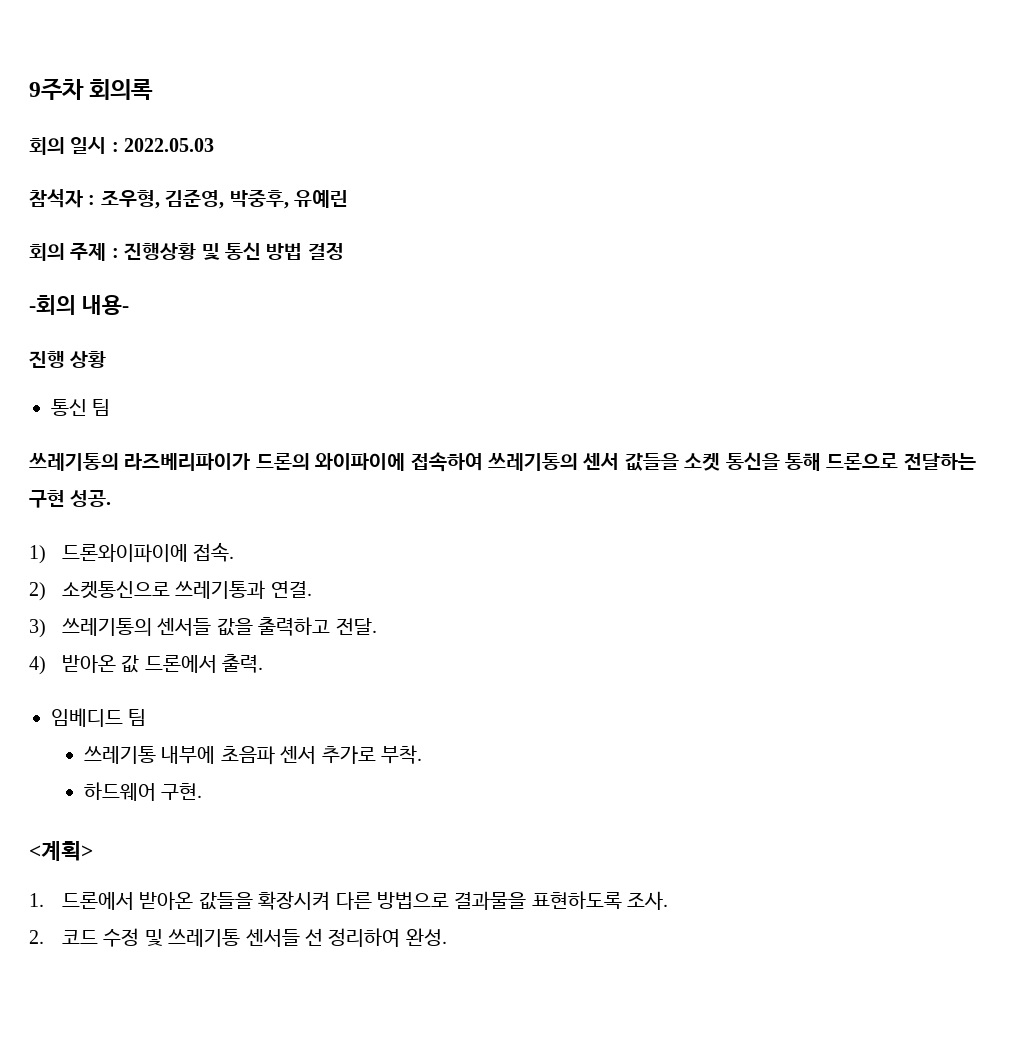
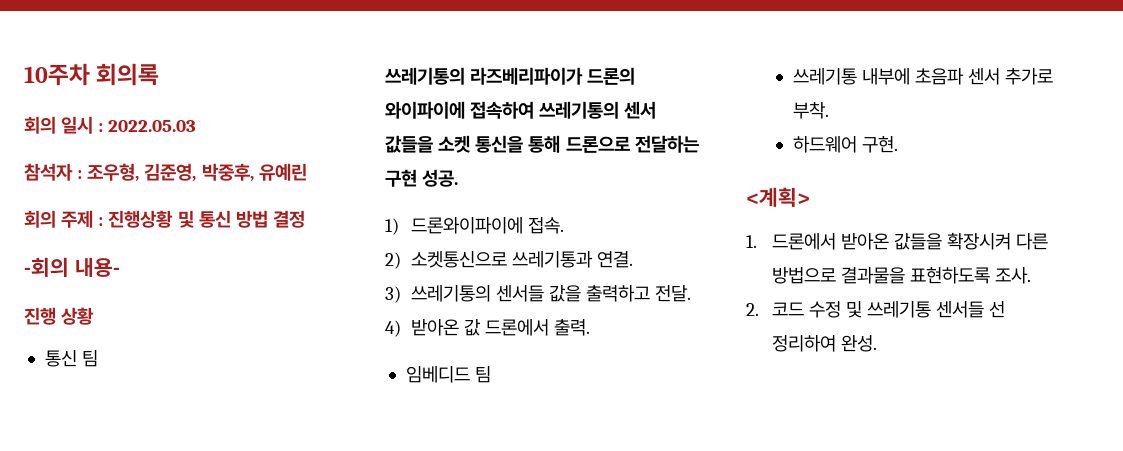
[29,78,84,100] 9주차 -> [24,63,90,86] 10주차

